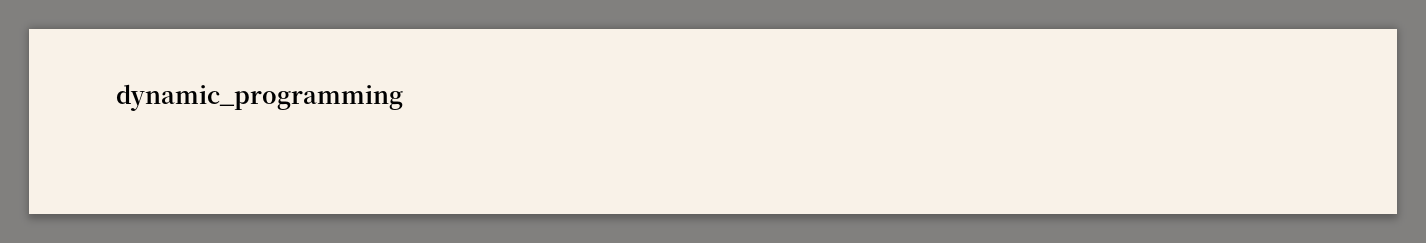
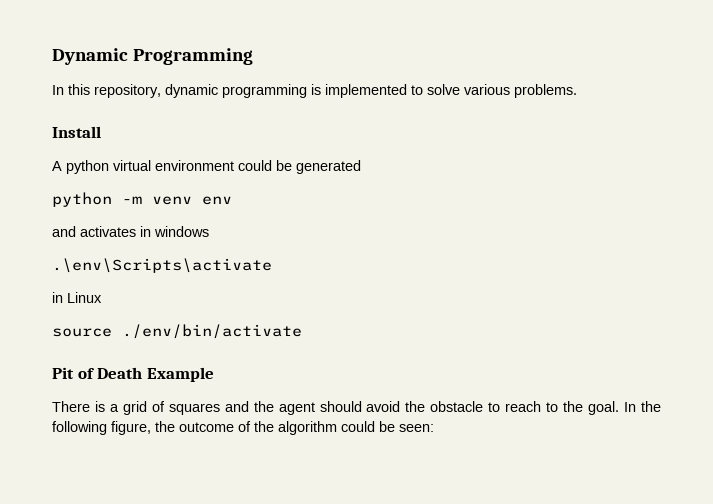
[116,84,403,111] dynamic_programming -> [52,48,253,65] [52,84,577,98] [52,126,101,138] [52,160,361,174] [52,192,232,207] [52,226,209,237] [52,258,272,273] [52,292,102,303] [52,324,302,339] [52,367,214,382] [52,401,662,415] [52,421,434,435] Dynamic Programming // In this repository, dynamic programming is implemented to solve various problems. // Install // A python virtual environment could be generated // python -m venv env // and activates in windows // .\env\Scripts\activate // in Linux // source ./env/bin/activate // Pit of Death Example // There is a grid of squares and the agent should avoid the obstacle to reach to the goal. In the following figure, the outcome of the algorithm could be seen:

